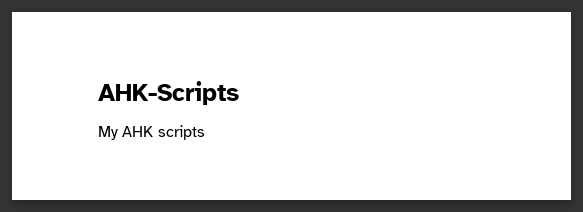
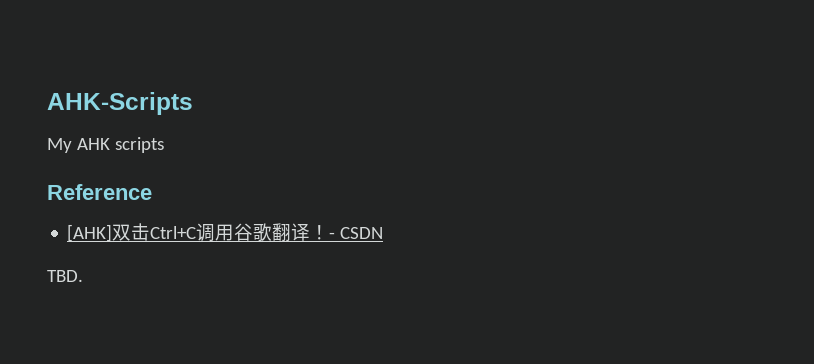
(205, 132) none -> [47,184,152,200] [67,223,384,242] [47,270,83,282] // Reference // [AHK]双击Ctrl+C调用谷歌翻译！- CSDN // TBD.

